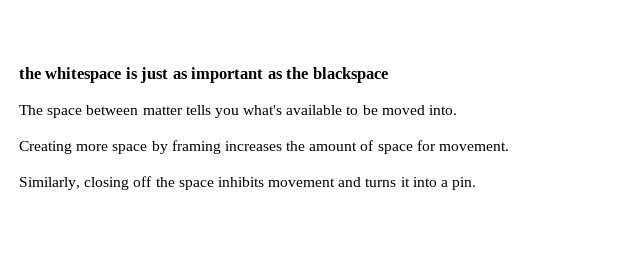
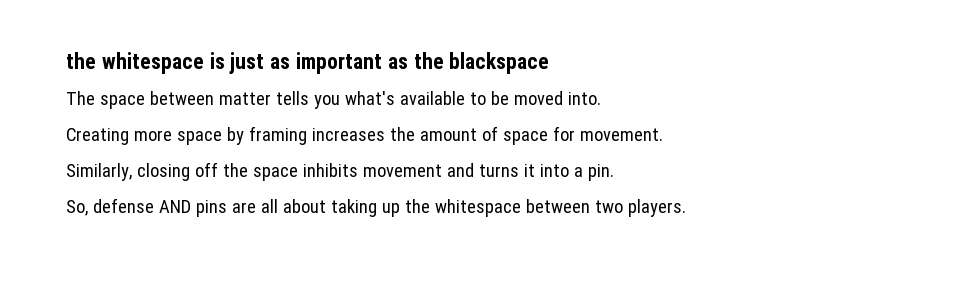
(477, 183) none -> [66,198,686,217] // So, defense AND pins are all about taking up the whitespace between two players.

